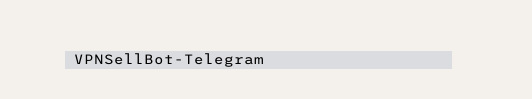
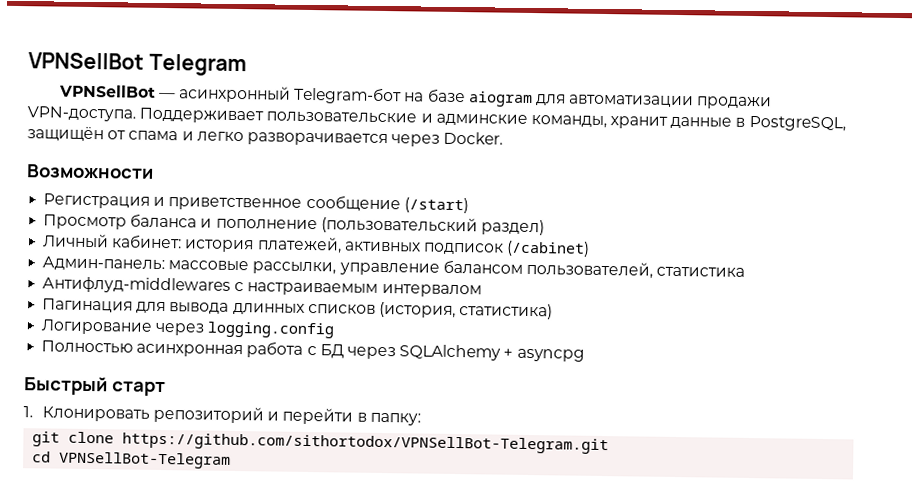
(73, 60) none -> [28,52,247,77] [58,84,773,110] [27,106,846,132] [27,126,504,147] [26,164,154,179] [43,193,469,214] [43,213,545,236] [43,233,591,257] [42,256,746,279] [42,276,482,298] [42,298,554,320] [41,319,336,339] [41,340,585,362] [24,376,166,397] [23,405,421,426] [32,431,610,455] [32,451,52,463] VPNSellBot Telegram // VPNSellBot — асинхронный Telegram-бот на базе aiogram для автоматизации продажи VPN-доступа. Поддерживает пользовательские и админские команды, хранит данные в PostgreSQL, защищён от спама и легко разворачивается через Docker. // Возможности // Регистрация и приветственное сообщение (/start) // Просмотр баланса и пополнение (пользовательский раздел) // Личный кабинет: история платежей, активных подписок (/cabinet) // Админ-панель: массовые рассылки, управление балансом пользователей, статистика // Антифлуд-middlewares с настраиваемым интервалом // Пагинация для вывода длинных списков (история, статистика) // Логирование через logging.config // Полностью асинхронная работа с БД через SQLAlchemy + asyncpg // Быстрый старт // 1. Клонировать репозиторий и перейти в папку: // git clone https://github.com/sithortodox/VPNSellBot-Telegram.git // cd

